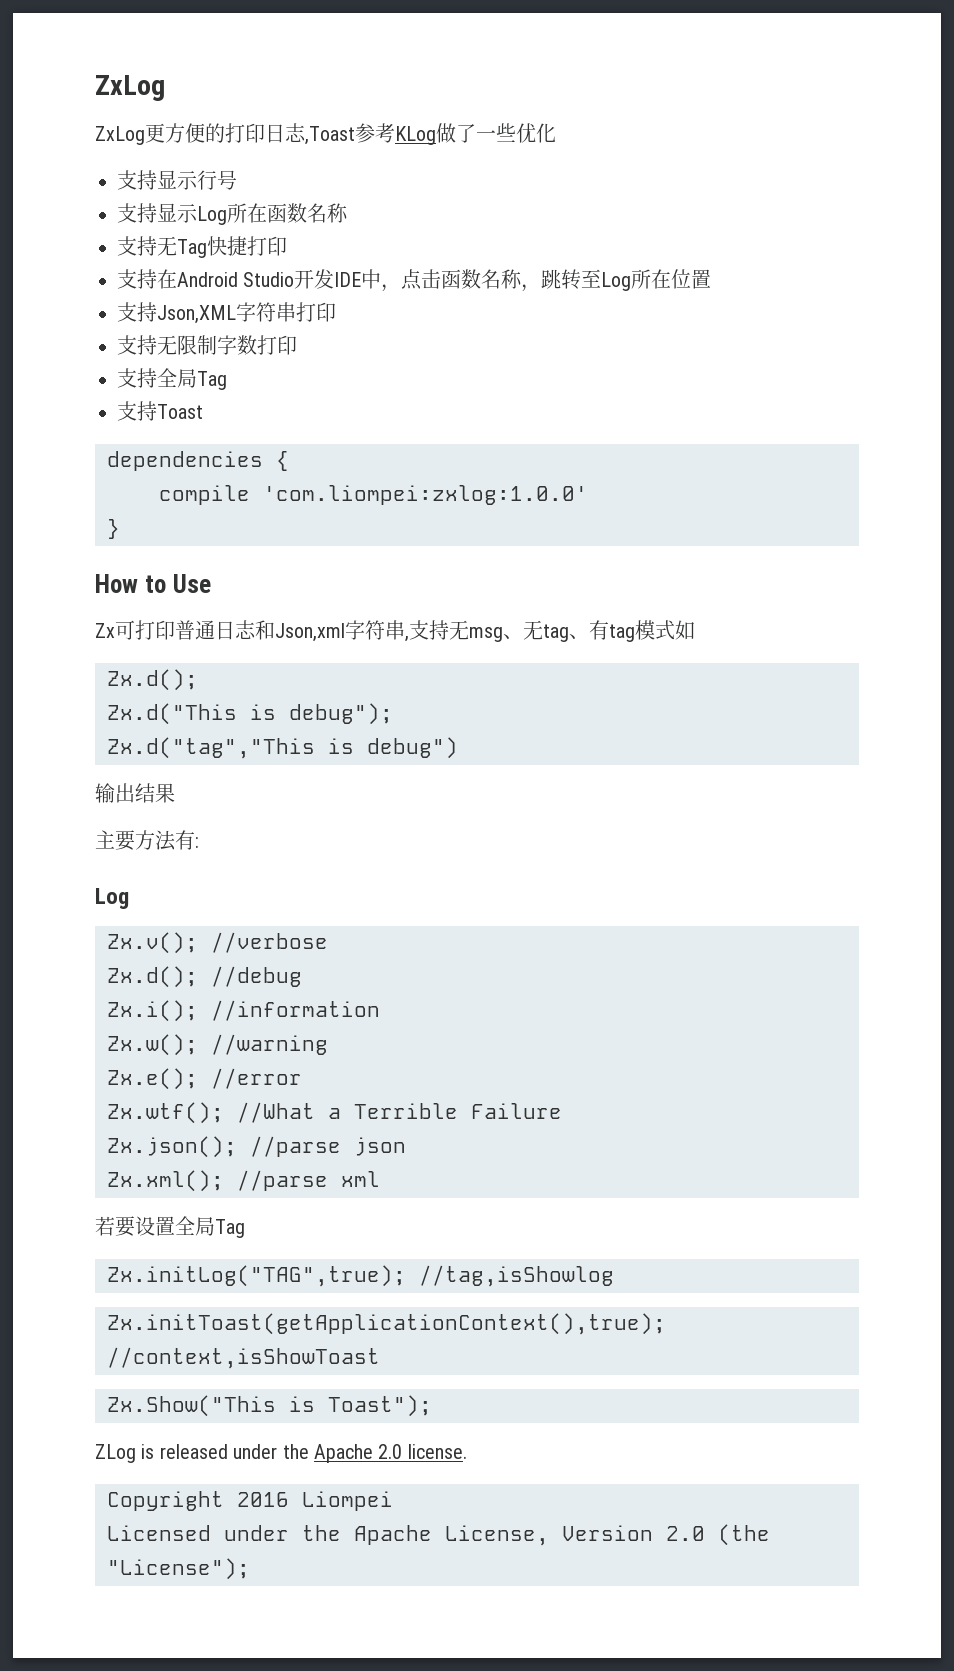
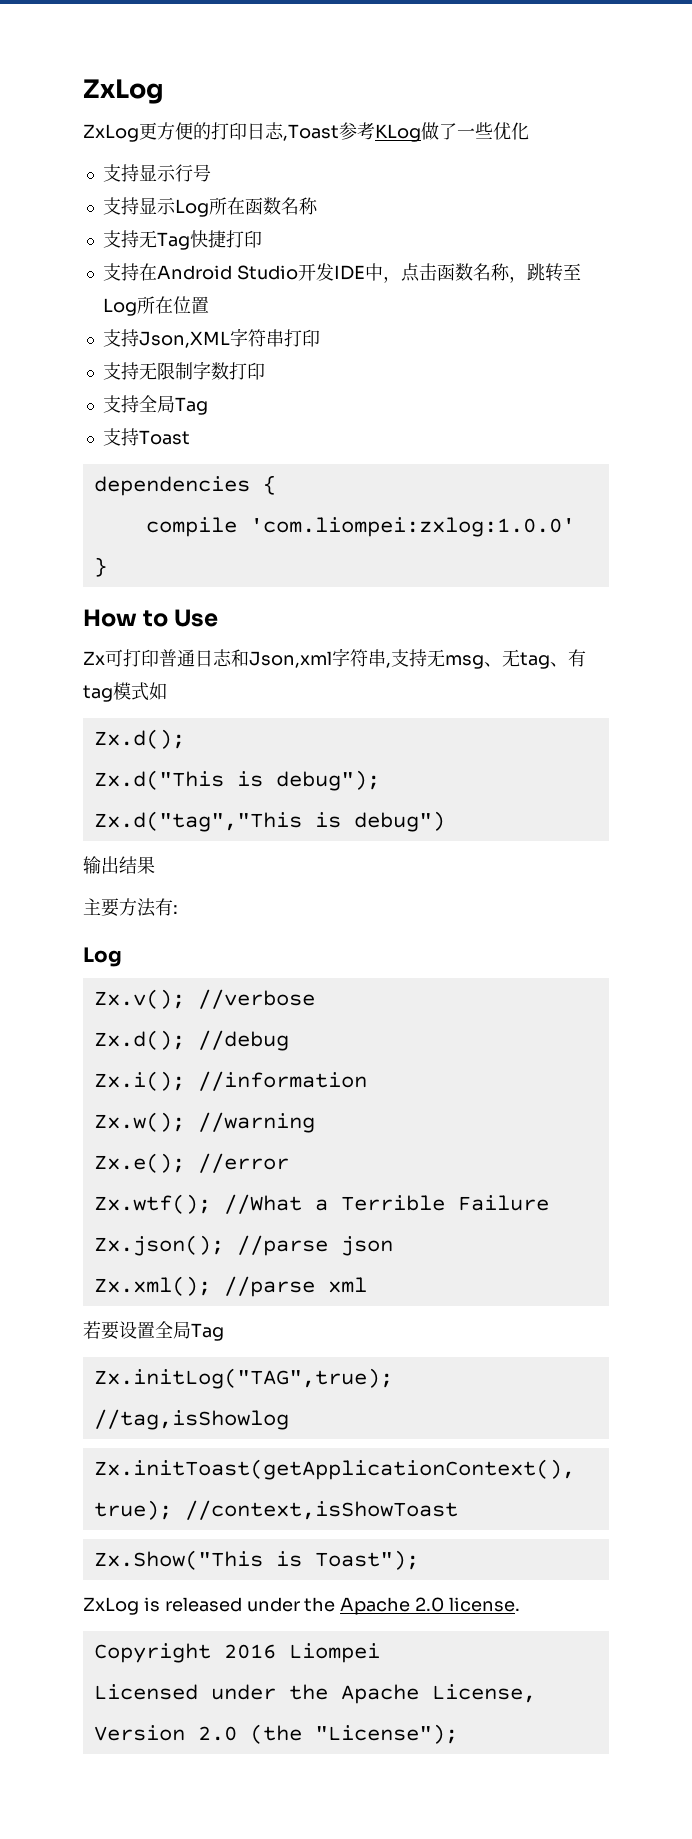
[95,1444,136,1463] ZLog -> [83,1597,139,1615] ZxLog

